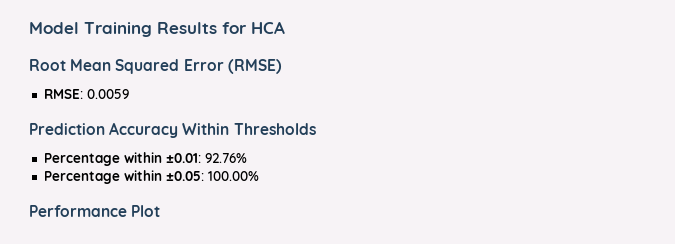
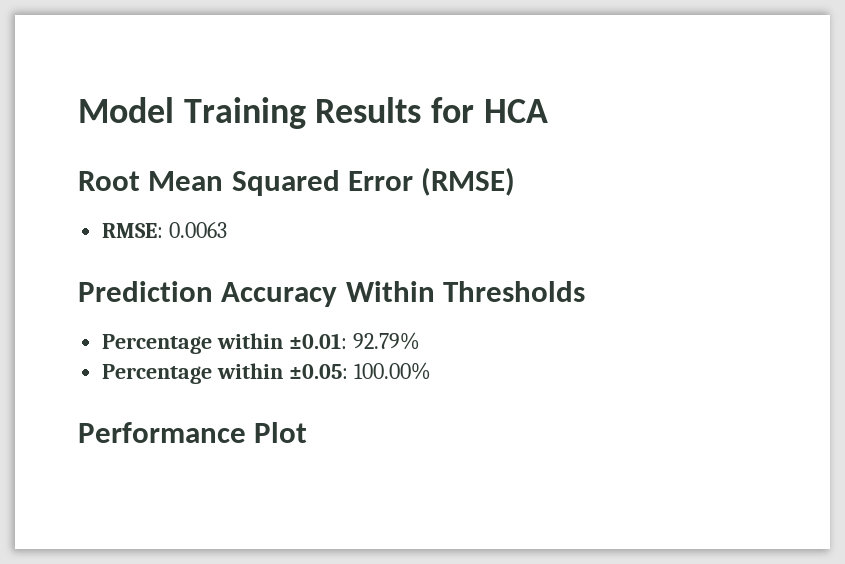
[86,89,129,99] 0.0059 -> [169,222,228,238] 0.0063
[204,153,247,163] 92.76% -> [353,332,421,350] 92.79%

